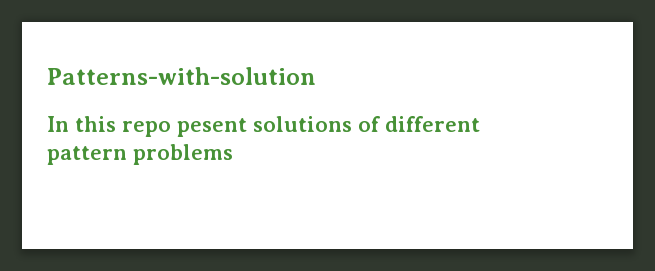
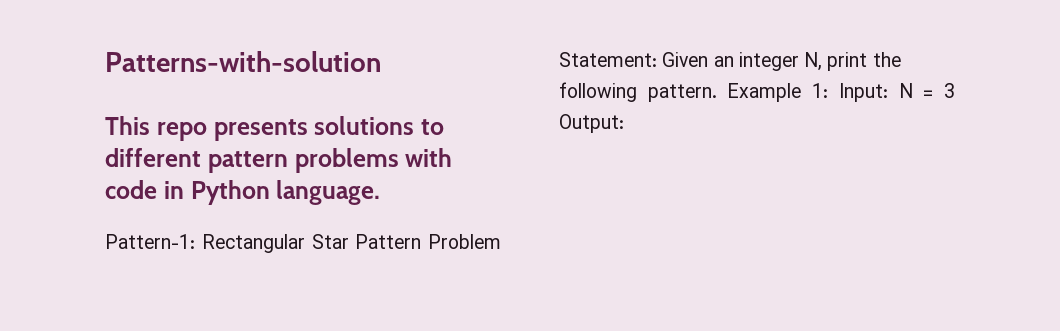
[47,116,480,137] [47,144,233,165] In this repo pesent solutions of different pattern problems -> [105,116,444,141] [105,148,453,173] [105,180,381,205] [105,234,501,253] [559,52,901,71] [559,82,955,102] [559,114,624,133] This repo presents solutions to different pattern problems with code in Python language. // Pattern-1: Rectangular Star Pattern Problem Statement: Given an integer N, print the following pattern. Example 1: Input: N = 3 Output:

